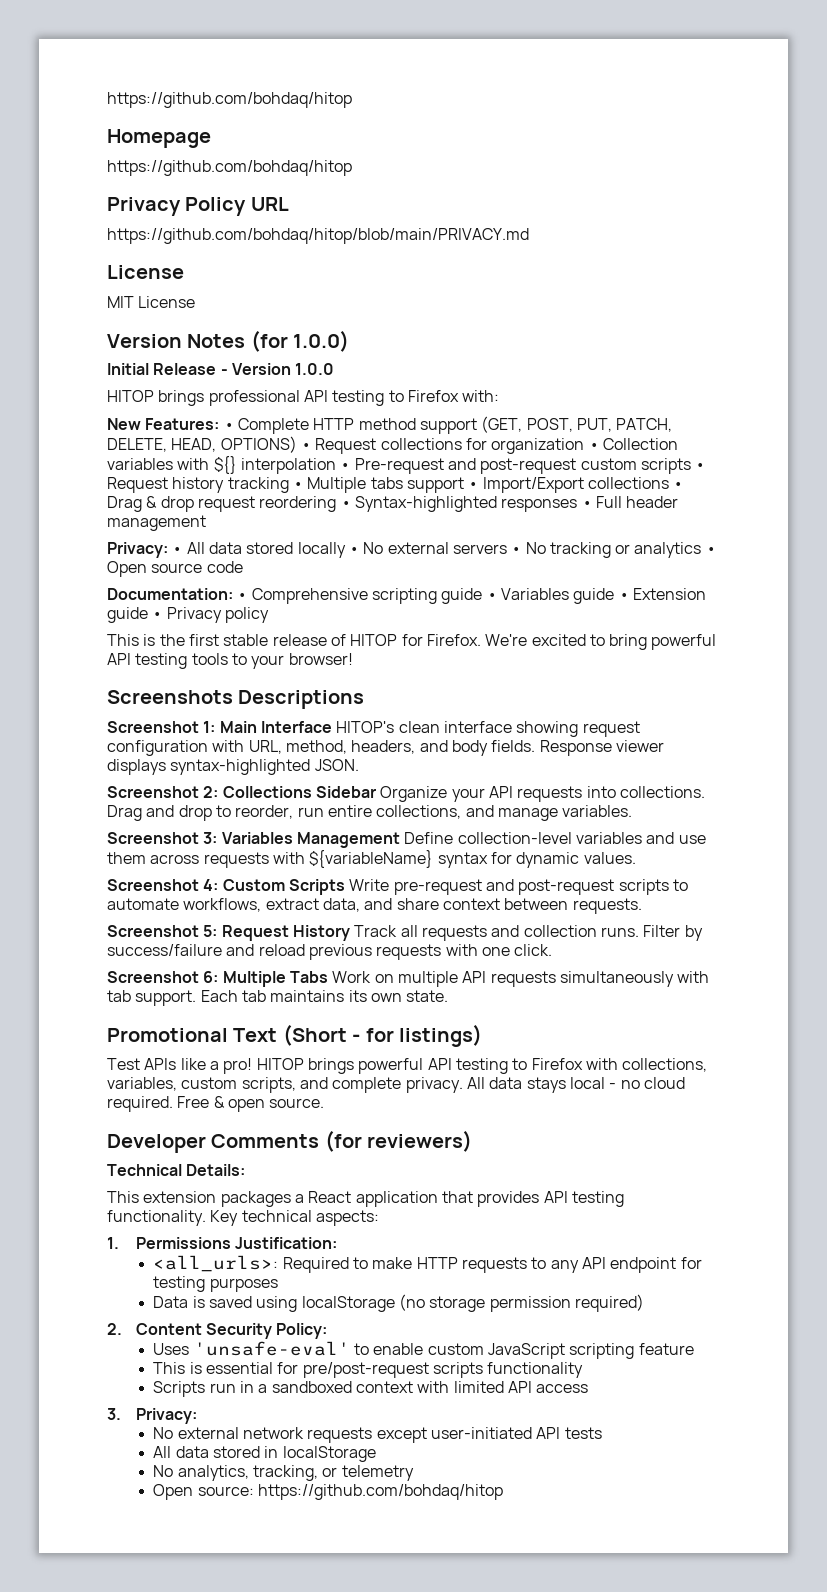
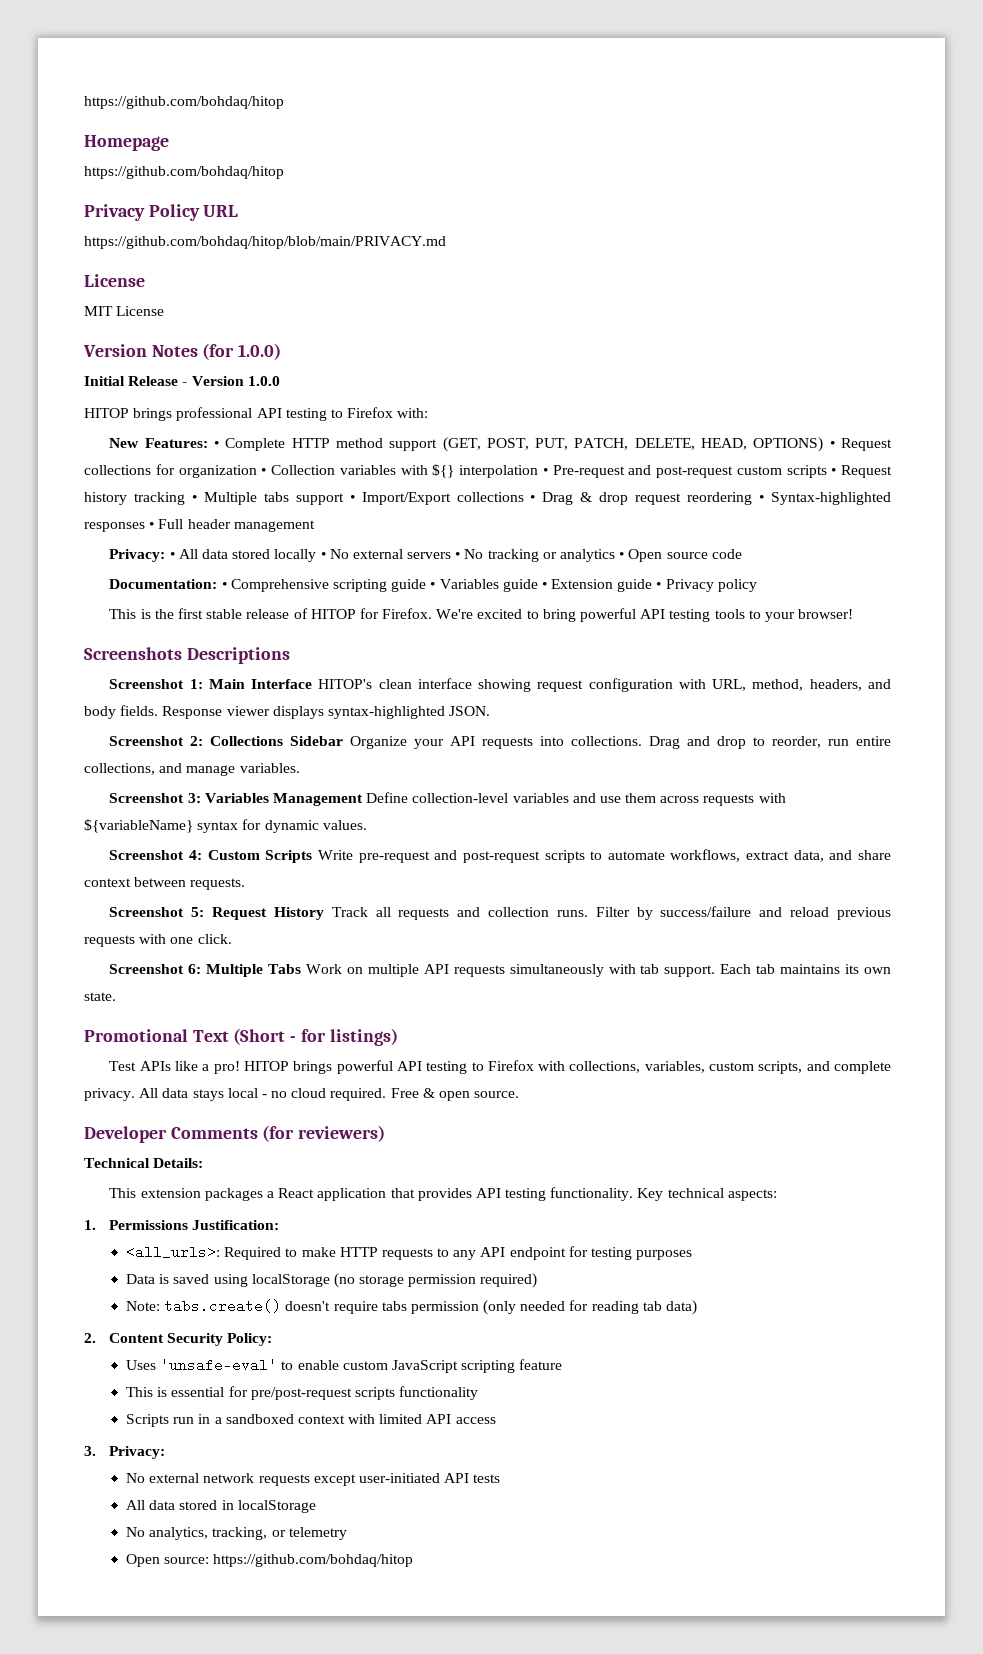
(644, 1303) none -> [126,1299,698,1315] // Note: tabs.create() doesn't require tabs permission (only needed for reading tab data)

